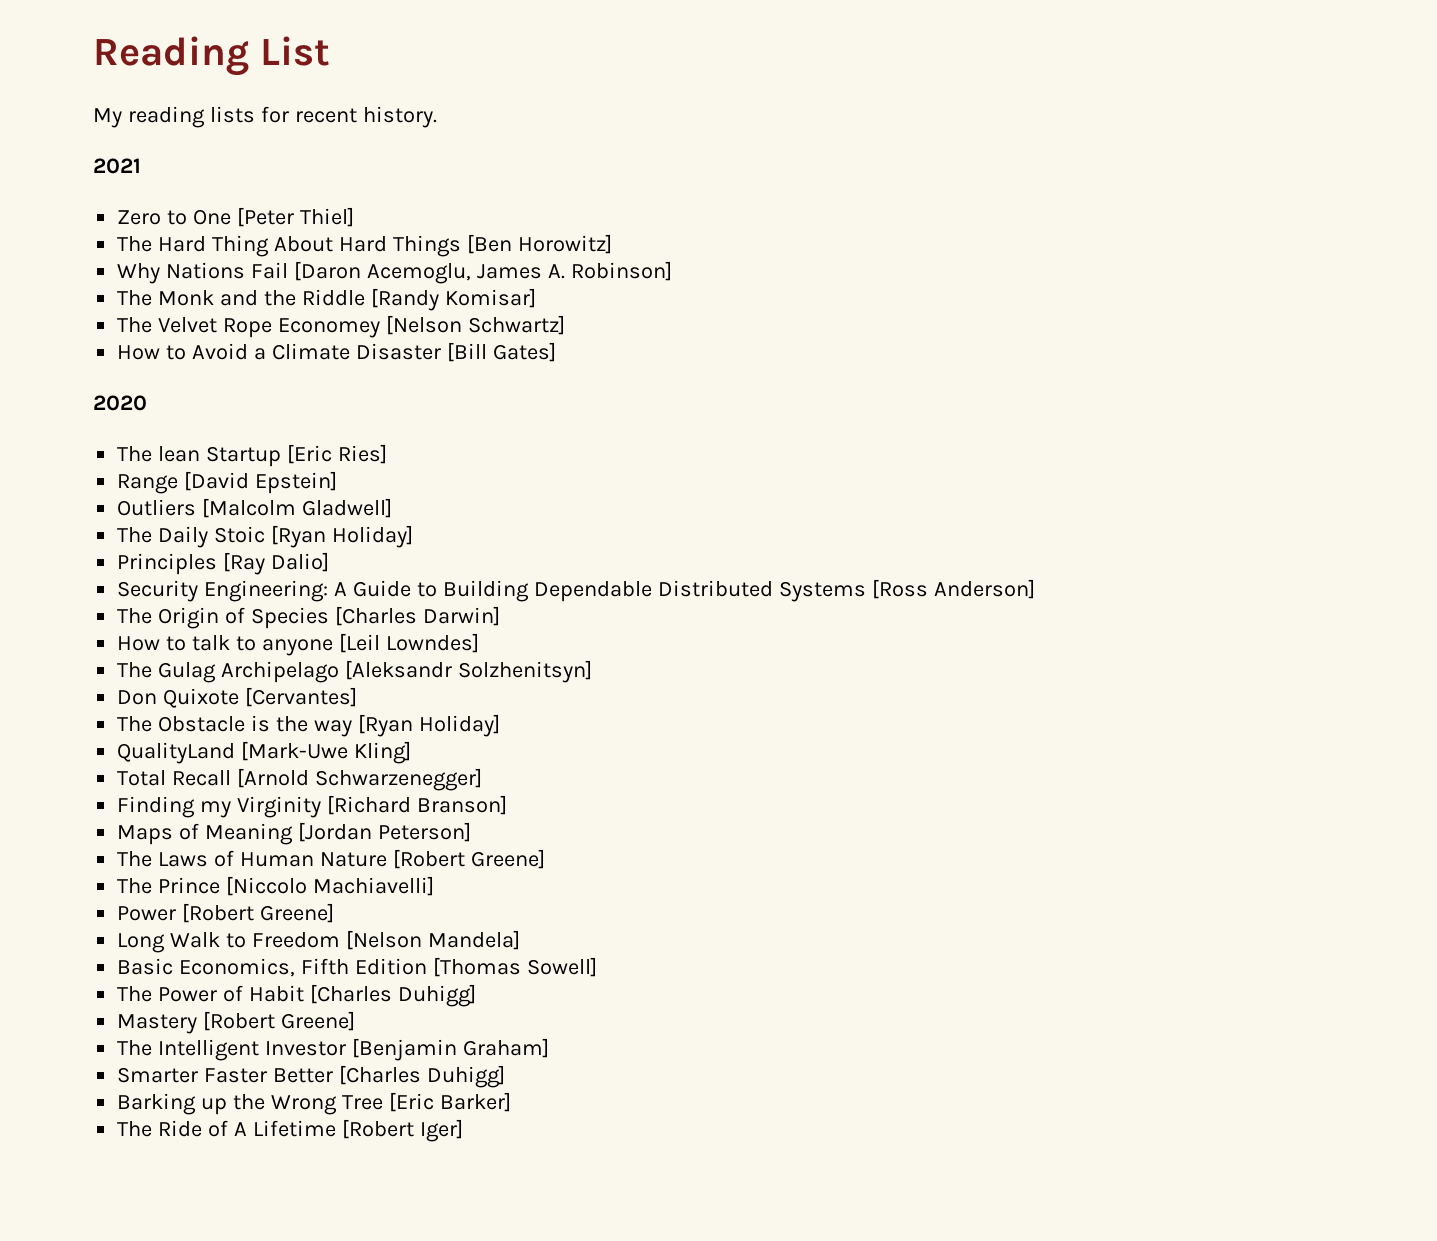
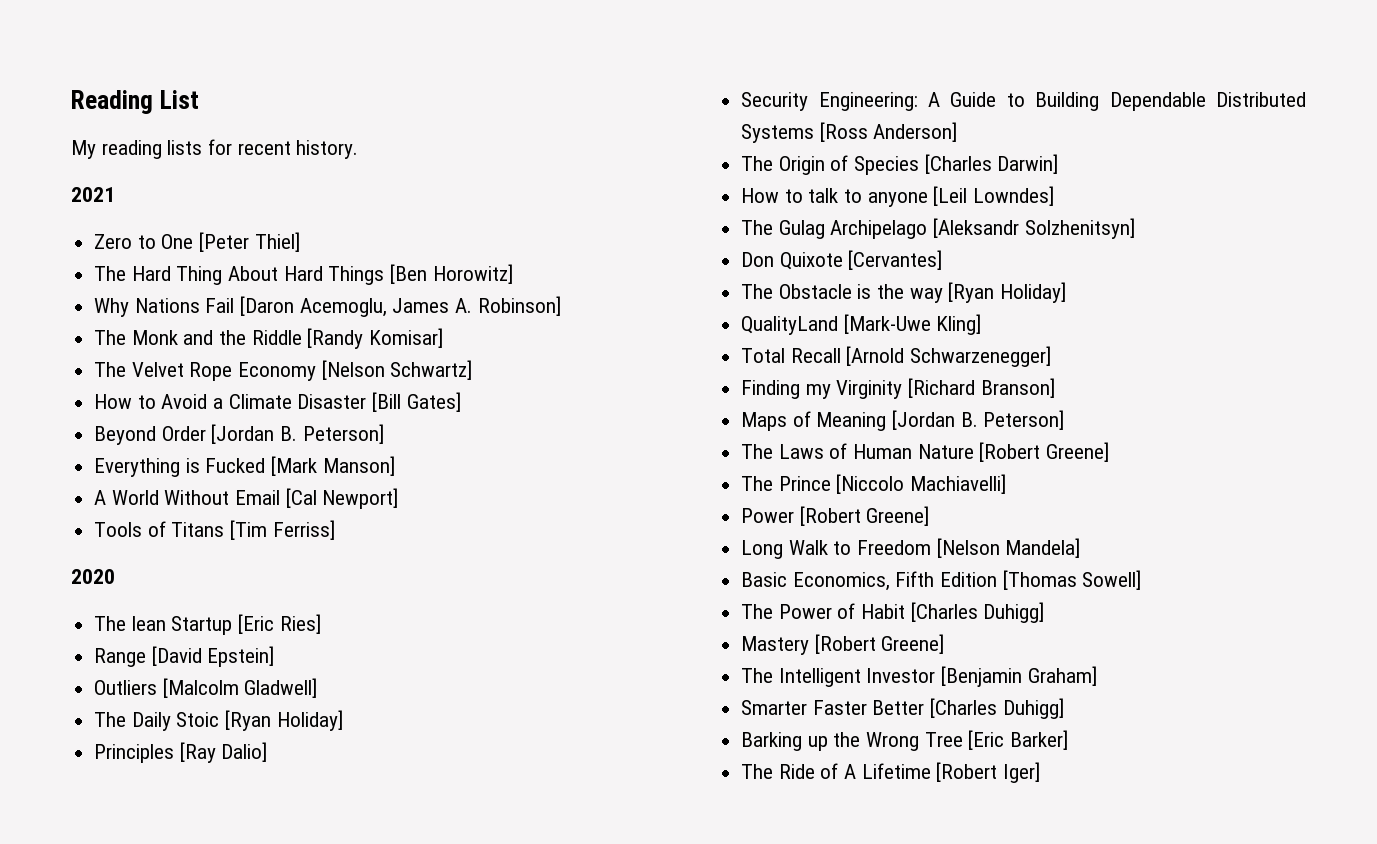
[278,318,381,338] Economey -> [238,362,317,381] Economy
(556, 352) none -> [94,424,384,445] [94,456,395,477] [94,488,399,509] [94,520,335,540] // Beyond Order [Jordan B. Peterson] // Everything is Fucked [Mark Manson] // A World Without Email [Cal Newport] // Tools of Titans [Tim Ferriss]
(373, 832) none -> [960,412,978,427] B.

